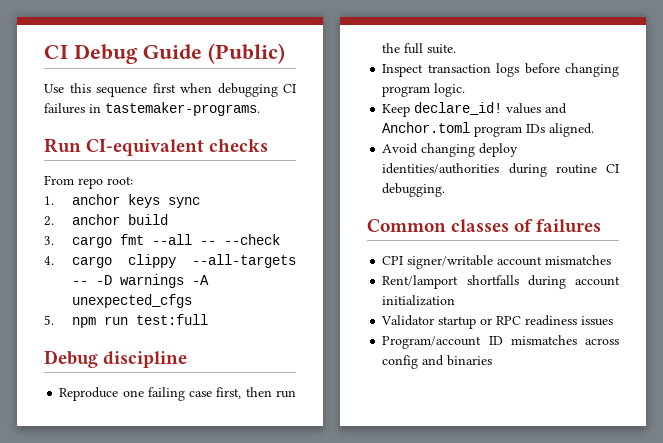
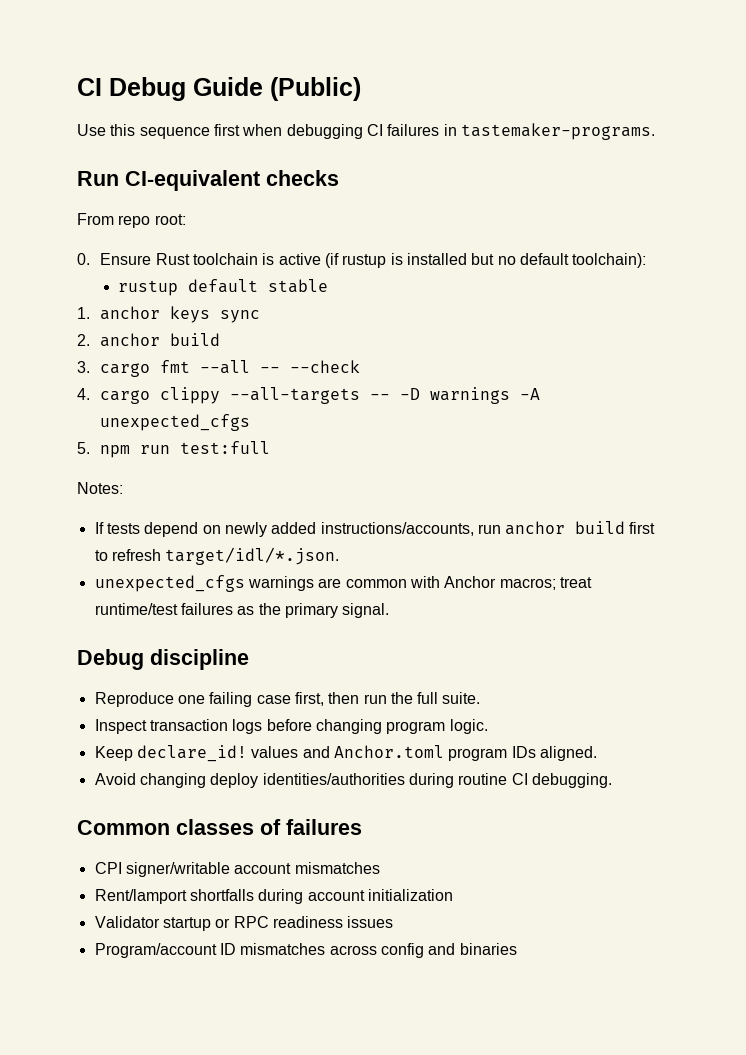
(133, 180) none -> [77,253,647,268] [117,279,328,296] // 0. Ensure Rust toolchain is active (if rustup is installed but no default toolchain): // rustup default stable
(208, 319) none -> [77,482,123,494] [94,521,656,537] [94,547,340,565] [94,575,592,592] [94,603,390,618] // Notes: // If tests depend on newly added instructions/accounts, run anchor build first to refresh target/idl/*.json. // unexpected_cfgs warnings are common with Anchor macros; treat runtime/test failures as the primary signal.

